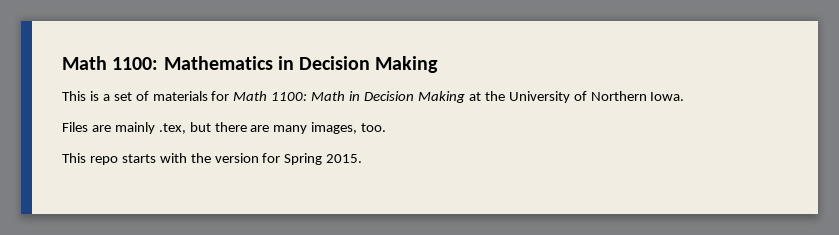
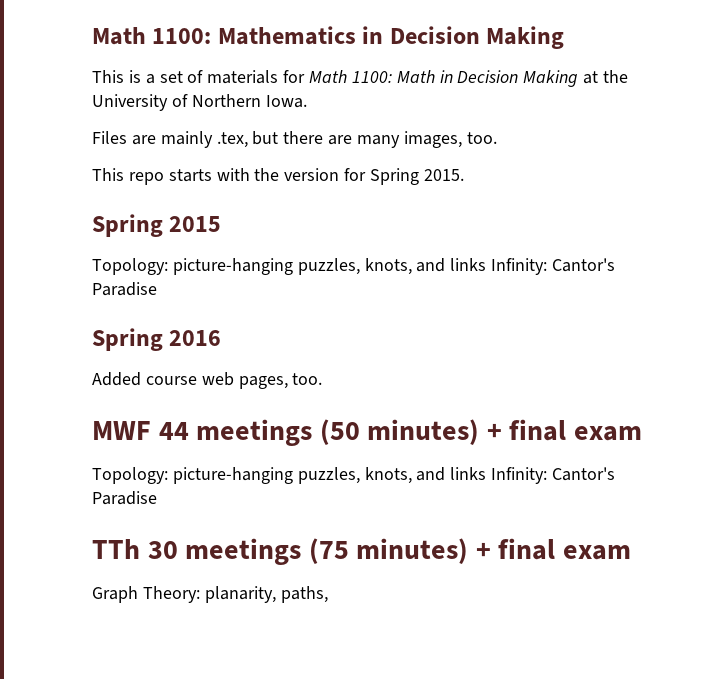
(363, 158) none -> [92,214,222,237] [92,258,616,275] [92,282,157,296] [92,328,222,351] [92,372,323,389] [92,419,642,446] [92,467,616,484] [92,491,157,505] [92,538,631,565] [92,586,328,603] // Spring 2015 // Topology: picture-hanging puzzles, knots, and links Infinity: Cantor's Paradise // Spring 2016 // Added course web pages, too. // MWF 44 meetings (50 minutes) + final exam // Topology: picture-hanging puzzles, knots, and links Infinity: Cantor's Paradise // TTh 30 meetings (75 minutes) + final exam // Graph Theory: planarity, paths,

